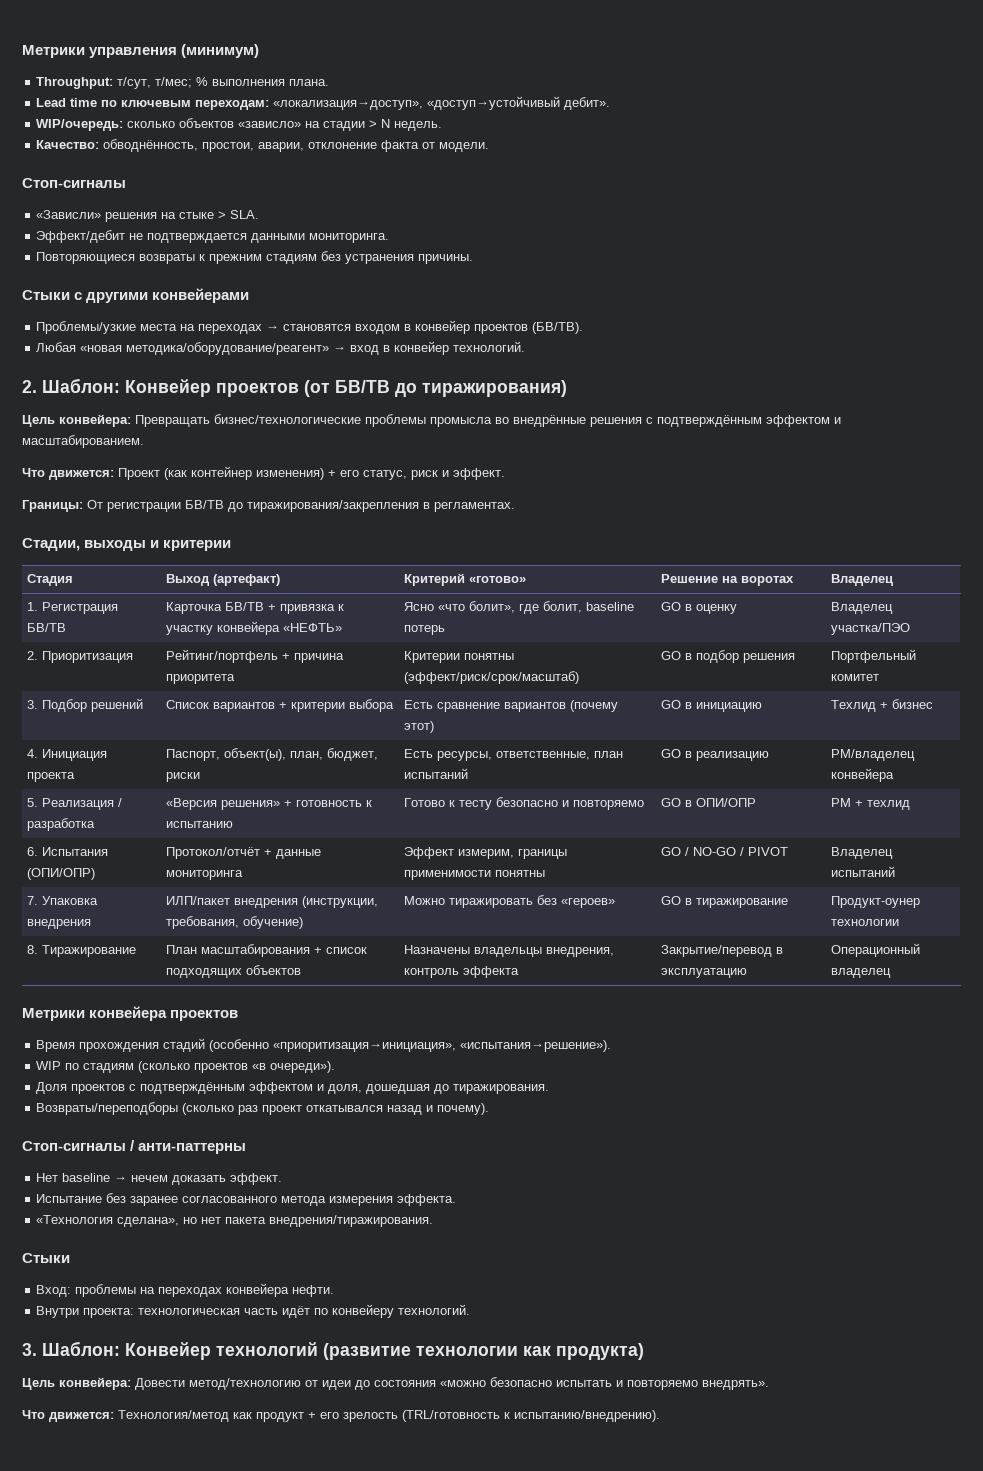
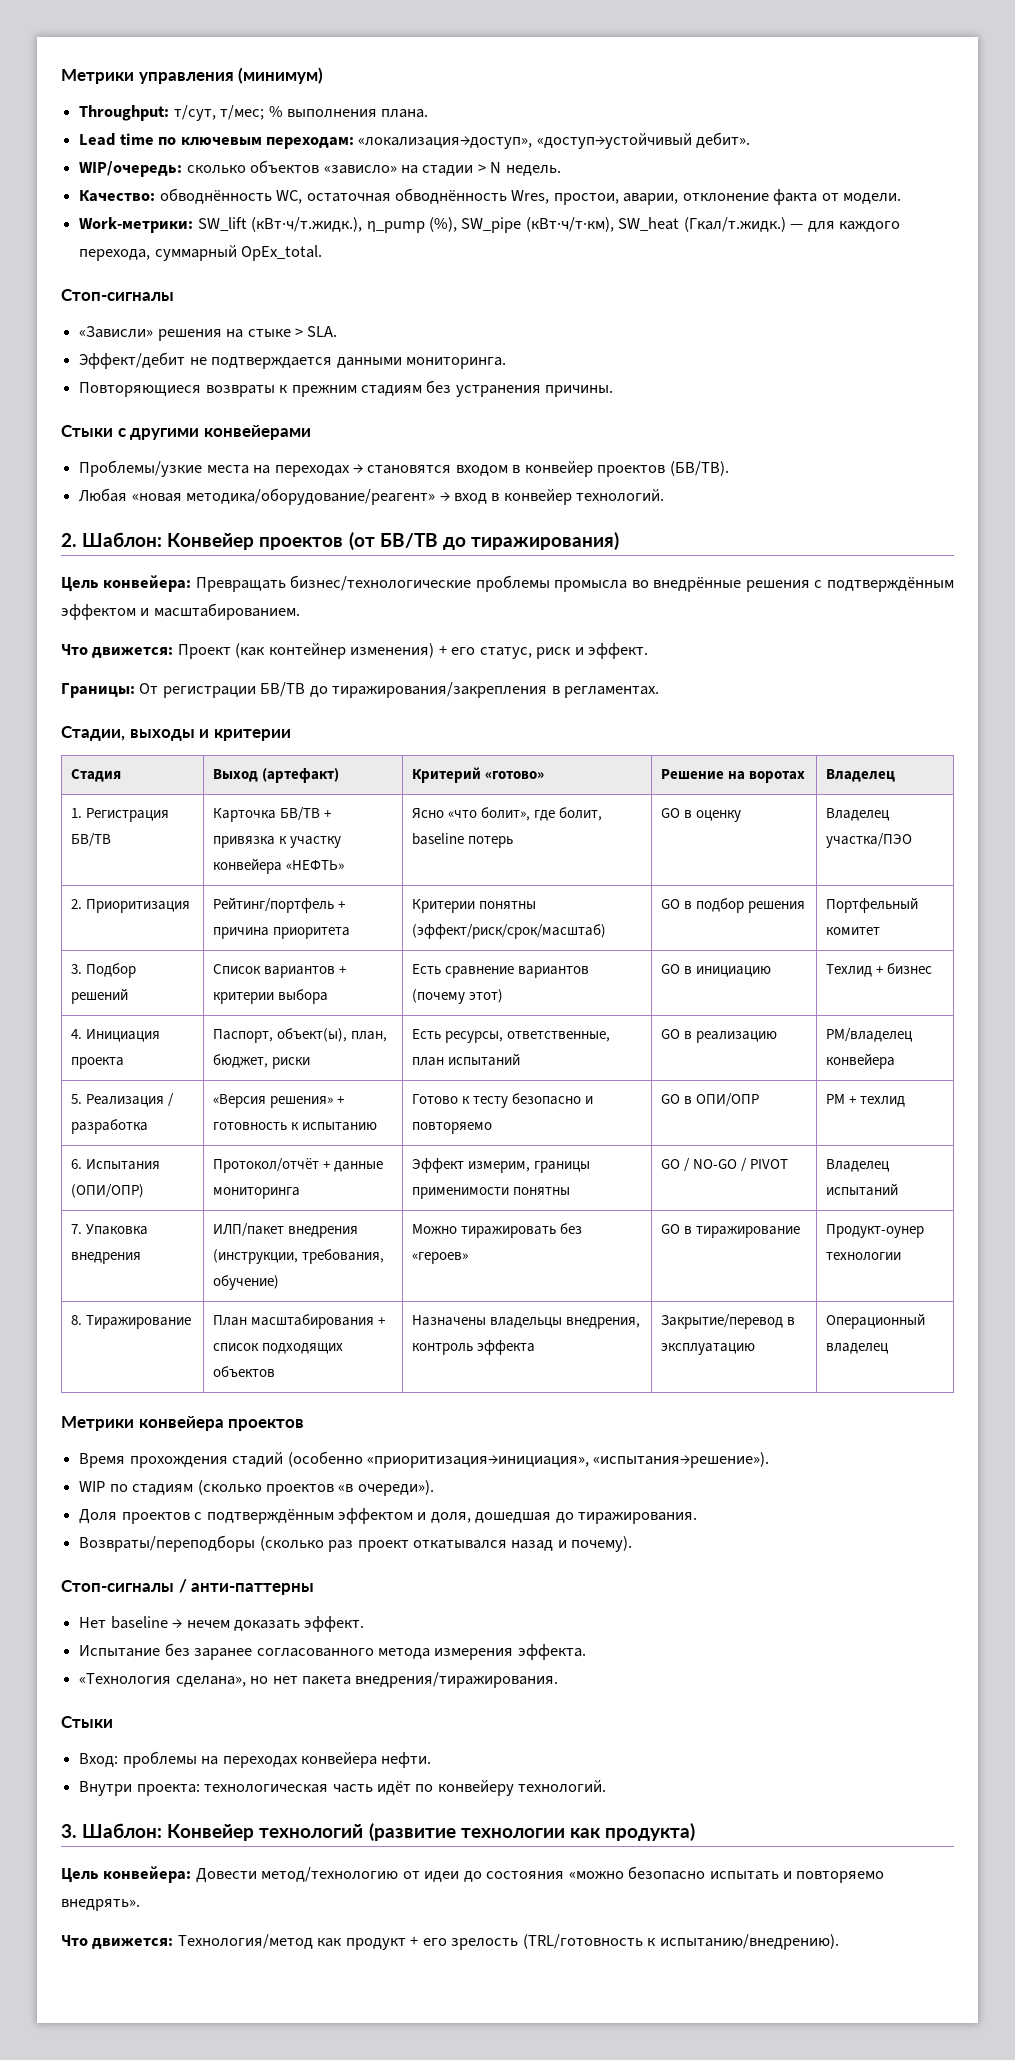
[103,139,199,152] обводнённость, -> [159,188,550,204] обводнённость WC, остаточная обводнённость Wres,
(490, 147) none -> [79,217,901,233] [79,245,323,261] // Work-метрики: SW_lift (кВт·ч/т.жидк.), η_pump (%), SW_pipe (кВт·ч/т·км), SW_heat (Гкал/т.жидк.) — для каждого перехода, суммарный OpEx_total.

